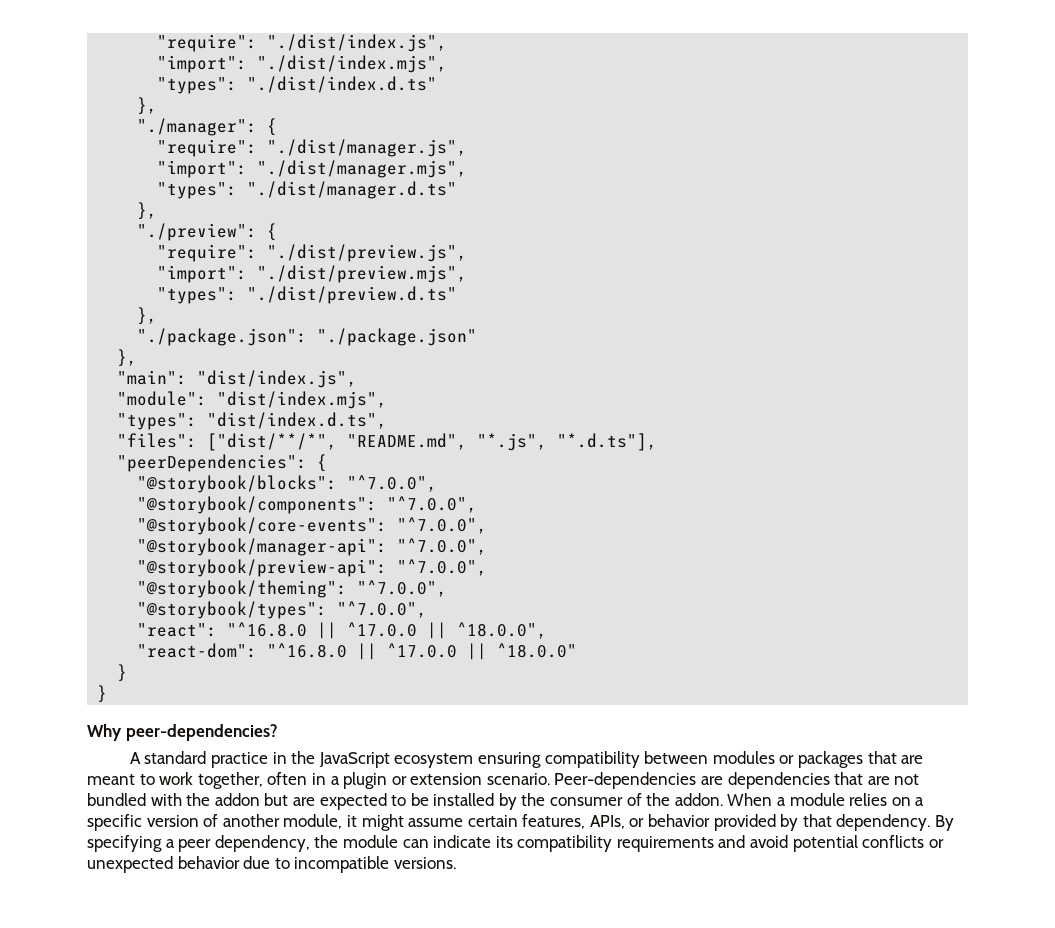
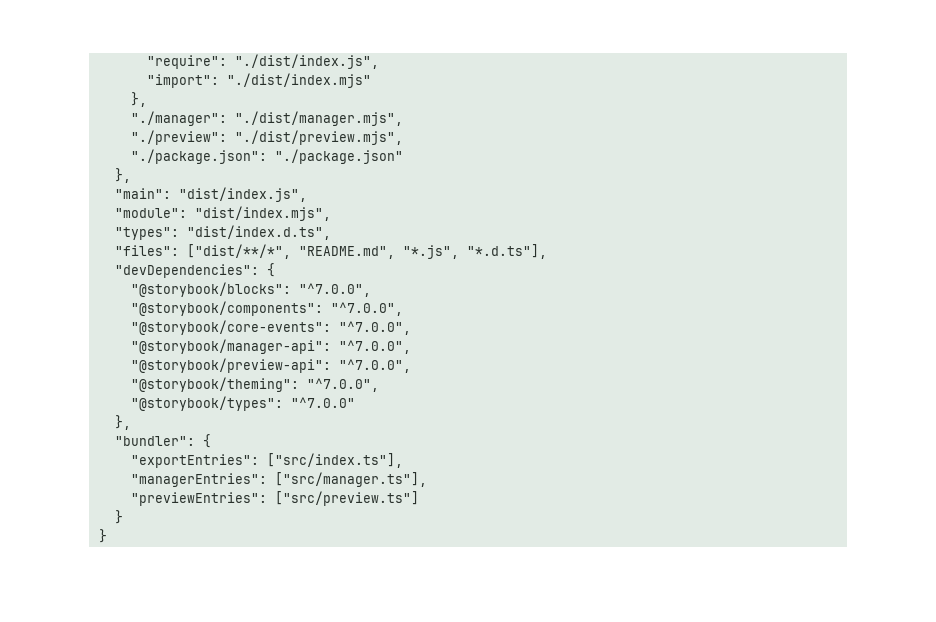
[257,55,448,73] [157,76,438,94] "./dist/index.mjs", // "types": "./dist/index.d.ts" -> [226,73,371,88] "./dist/index.mjs"
[267,118,278,136] [157,139,468,157] [157,160,468,178] [157,181,458,199] [137,202,158,220] [137,223,278,241] [157,244,468,262] [157,265,468,283] [157,286,458,304] [137,307,158,325] { // "require": "./dist/manager.js", // "import": "./dist/manager.mjs", // "types": "./dist/manager.d.ts" // }, // "./preview": { // "require": "./dist/preview.js", // "import": "./dist/preview.mjs", // "types": "./dist/preview.d.ts" // }, -> [234,111,403,126] [130,130,403,145] "./dist/manager.mjs", // "./preview": "./dist/preview.mjs",
[117,454,308,472] "peerDependencies": -> [114,264,259,278] "devDependencies":
[337,601,428,618] [137,622,548,639] [137,643,578,660] [117,664,128,682] [97,685,108,703] [87,724,278,741] [129,751,924,768] [87,772,920,789] [87,793,925,810] [87,814,955,831] [87,835,944,852] [87,856,456,873] "^7.0.0", // "react": "^16.8.0 || ^17.0.0 || ^18.0.0", // "react-dom": "^16.8.0 || ^17.0.0 || ^18.0.0" // } // } // Why peer-dependencies? // A standard practice in the JavaScript ecosystem ensuring compatibility between modules or packages that are meant to work together, often in a plugin or extension scenario. Peer-dependencies are dependencies that are not bundled with the addon but are expected to be installed by the consumer of the addon. When a module relies on a specific version of another module, it might assume certain features, APIs, or behavior provided by that dependency. By specifying a peer dependency, the module can indicate its compatibility requirements and avoid potential conflicts or unexpected behavior due to incompatible versions. -> [290,397,355,408] [114,415,131,430] [114,434,211,448] [130,453,403,468] [130,472,427,487] [130,491,419,506] [114,510,123,524] [98,529,107,543] "^7.0.0" // }, // "bundler": { // "exportEntries": ["src/index.ts"], // "managerEntries": ["src/manager.ts"], // "previewEntries": ["src/preview.ts"] // } // }

